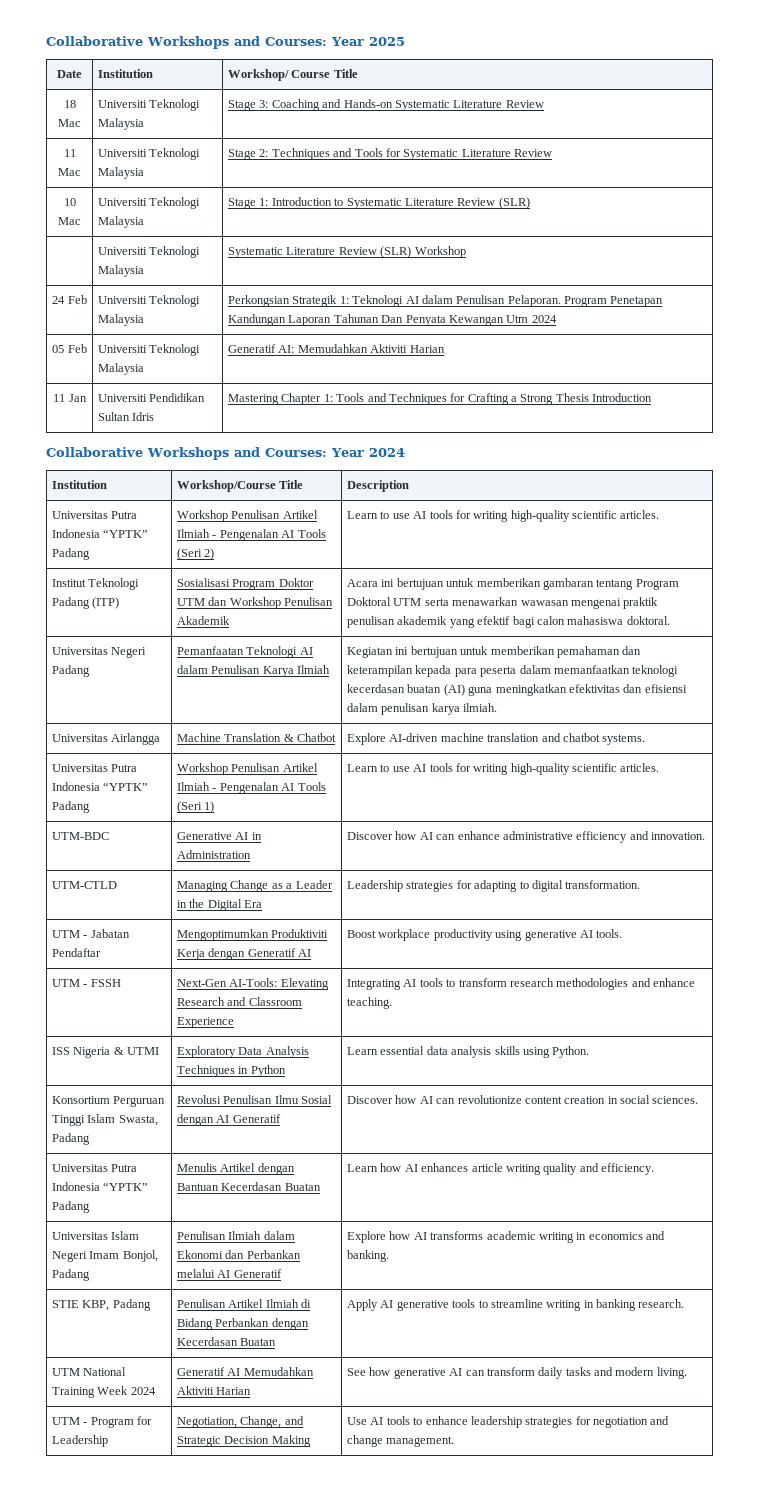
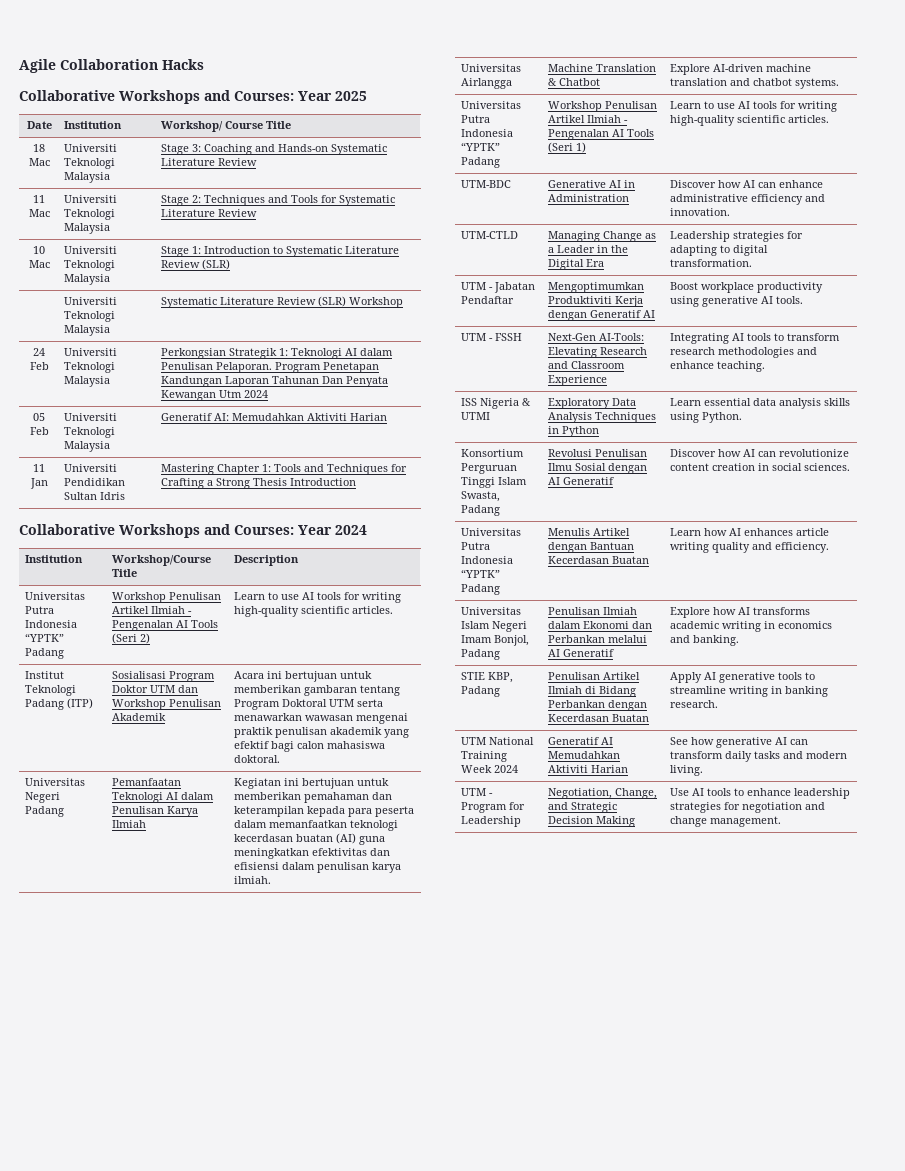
(46, 41) none -> [19,59,204,73] Agile Collaboration Hacks //

